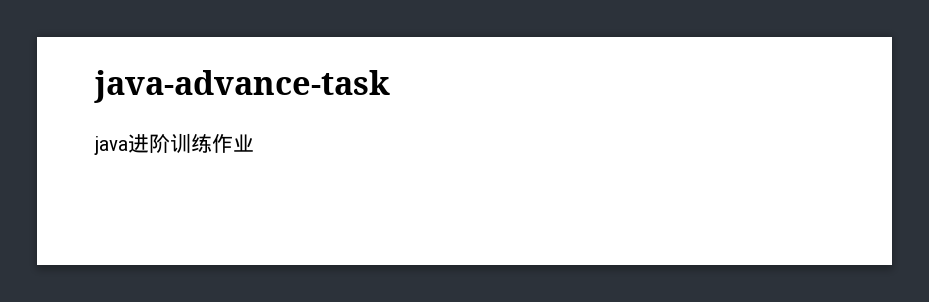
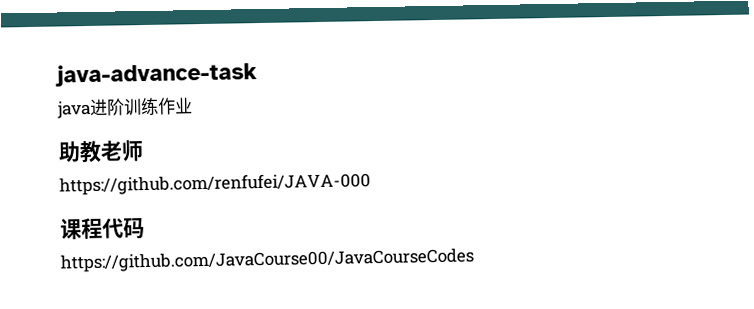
(254, 143) none -> [58,140,144,164] [59,172,371,196] [60,217,145,240] [60,248,474,273] // 助教老师 // https://github.com/renfufei/JAVA-000 // 课程代码 // https://github.com/JavaCourse00/JavaCourseCodes

